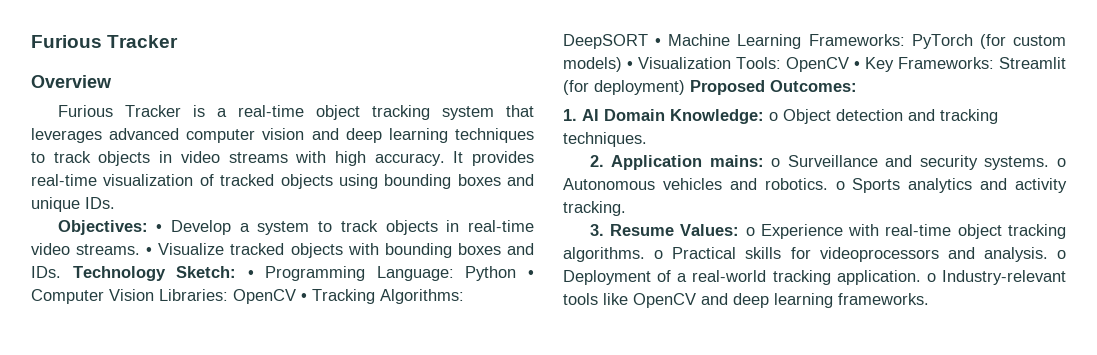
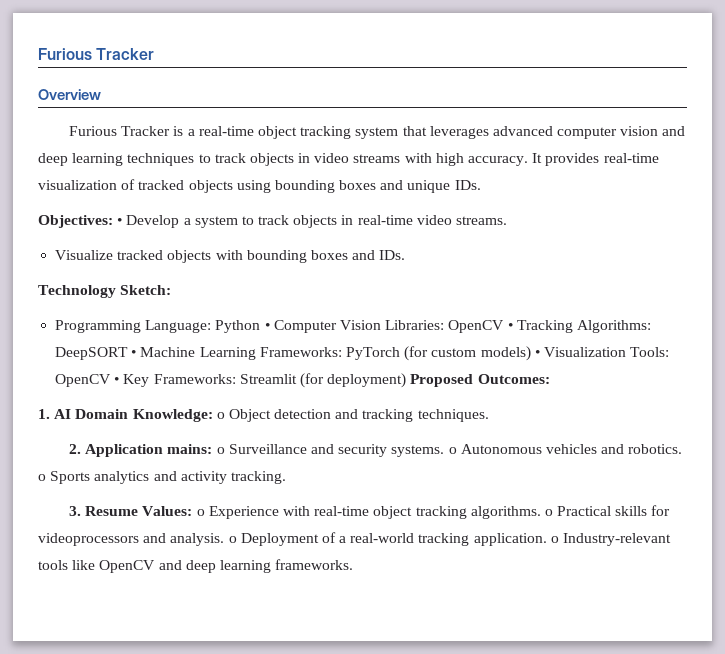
[146,247,153,255] • -> (508, 220) //
(61, 272) none -> (406, 255) //
[247,270,254,278] • -> (172, 290) //

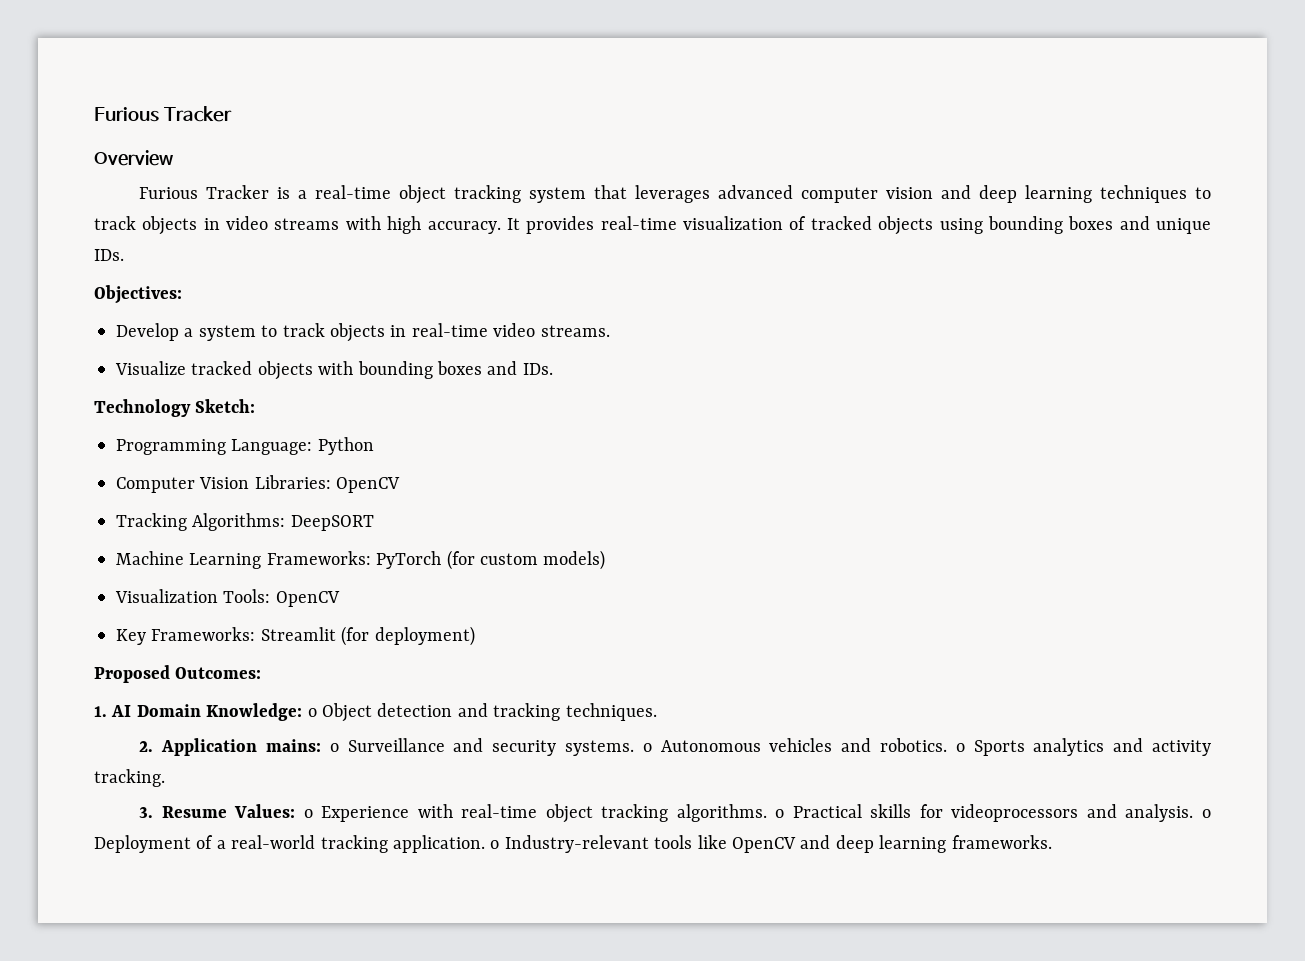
[117,218,123,225] • -> (182, 294) //
[264,323,270,330] • -> (374, 446) //
[507,323,513,330] • -> (401, 485) //
[131,350,137,357] • -> (374, 523) //
[534,350,540,357] • -> (606, 560) //
[114,377,120,384] • -> (340, 599) //
(407, 380) none -> (475, 636) //

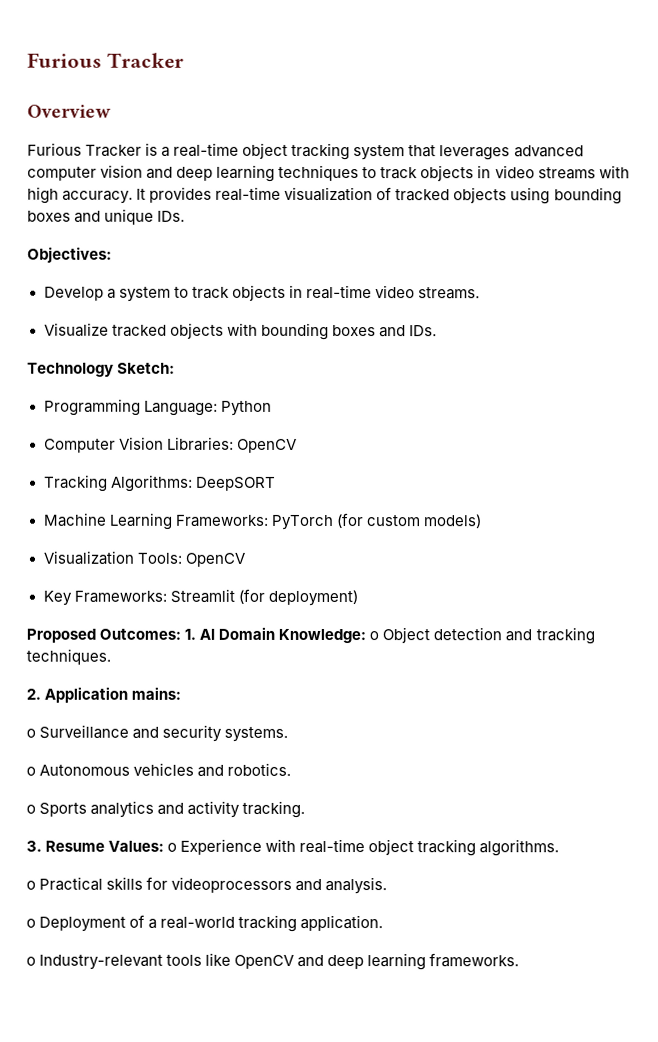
(262, 673) // -> (182, 634) none
(321, 745) none -> (182, 693) //
(634, 748) none -> (289, 734) //
(947, 745) none -> (292, 769) //
(767, 813) none -> (560, 848) //
(1194, 813) none -> (388, 885) //
(485, 844) none -> (384, 923) //

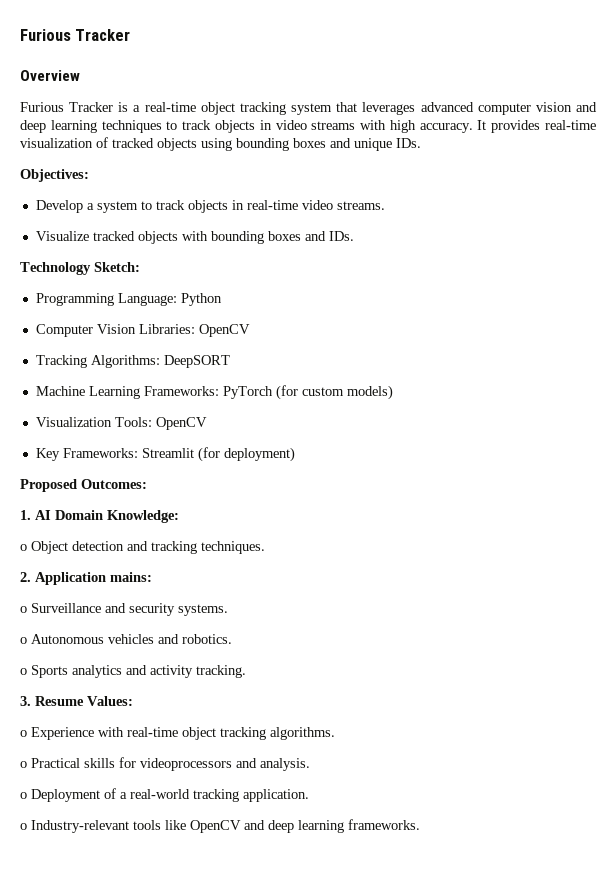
(182, 634) none -> (147, 484) //
(367, 636) none -> (179, 516) //
(165, 846) none -> (133, 701) //

